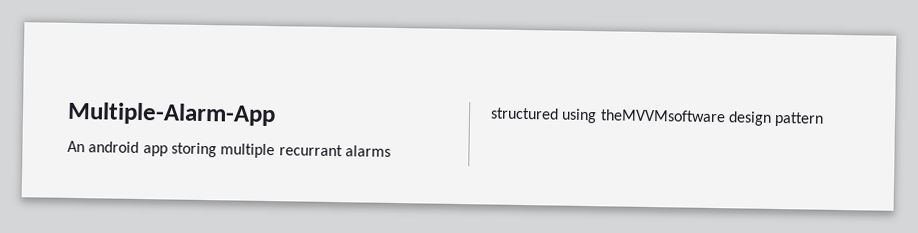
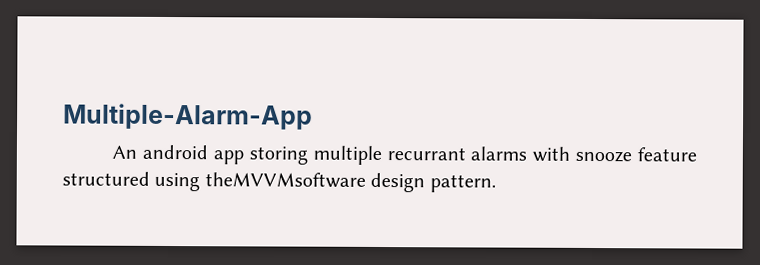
(391, 151) none -> [532,146,697,163] with snooze feature
[774,111,825,127] pattern -> [429,174,496,193] pattern.

